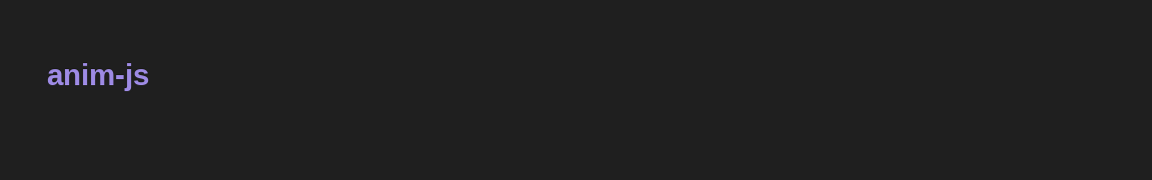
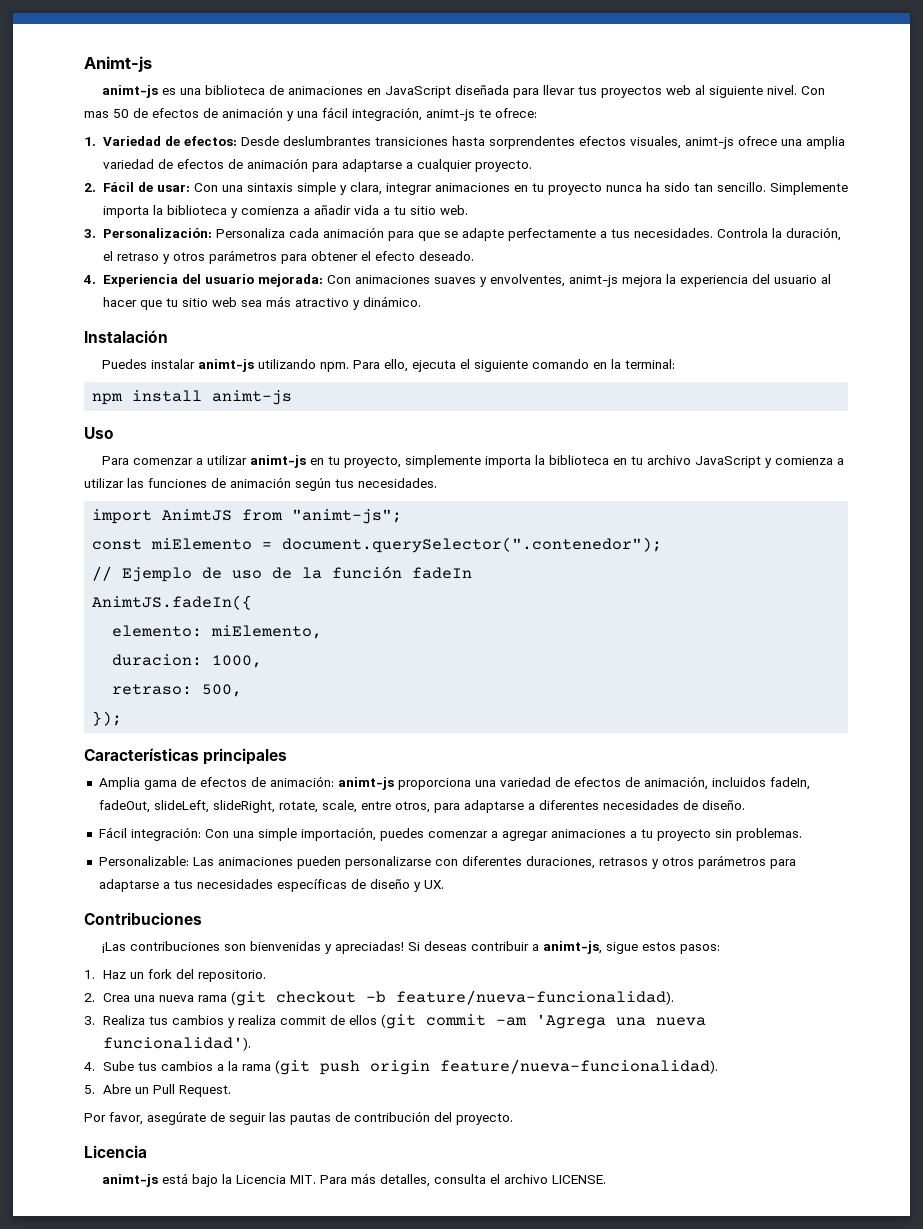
[46,63,150,92] anim-js -> [84,56,152,72] [101,85,825,98] [84,107,537,121] [84,136,845,149] [102,158,532,172] [84,182,848,195] [102,205,468,218] [84,227,841,241] [102,250,474,264] [83,274,831,287] [102,296,421,310] [84,330,168,343] [101,359,675,372] [92,390,293,405] [84,427,114,439] [101,455,844,468] [84,477,437,491] [92,509,403,524] [92,537,663,553] [92,566,473,582] [92,595,253,610] [112,625,323,639] [112,654,263,668] [112,684,243,697] [92,711,123,726] [84,748,288,765] [98,776,810,790] [98,800,745,813] [98,827,802,841] [98,855,796,869] [98,879,444,892] [84,912,202,925] [101,941,720,954] [84,969,266,982] [84,990,674,1006] [84,1014,706,1029] [102,1037,251,1051] [84,1059,718,1075] [84,1084,231,1097] [84,1111,513,1125] [84,1145,147,1158] [101,1173,606,1187] Animt-js // animt-js es una biblioteca de animaciones en JavaScript diseñada para llevar tus proyectos web al siguiente nivel. Con mas 50 de efectos de animación y una fácil integración, animt-js te ofrece: // 1. Variedad de efectos: Desde deslumbrantes transiciones hasta sorprendentes efectos visuales, animt-js ofrece una amplia variedad de efectos de animación para adaptarse a cualquier proyecto. // 2. Fácil de usar: Con una sintaxis simple y clara, integrar animaciones en tu proyecto nunca ha sido tan sencillo. Simplemente importa la biblioteca y comienza a añadir vida a tu sitio web. // 3. Personalización: Personaliza cada animación para que se adapte perfectamente a tus necesidades. Controla la duración, el retraso y otros parámetros para obtener el efecto deseado. // 4. Experiencia del usuario mejorada: Con animaciones suaves y envolventes, animt-js mejora la experiencia del usuario al hacer que tu sitio web sea más atractivo y dinámico. // Instalación // Puedes instalar animt-js utilizando npm. Para ello, ejecuta el siguiente comando en la terminal: // npm install animt-js // Uso // Para comenzar a utilizar animt-js en tu proyecto, simplemente importa la biblioteca en tu archivo JavaScript y comienza a utilizar las funciones de animación según tus necesidades. // import AnimtJS from "animt-js"; // const miElemento = document.querySelector(".contenedor"); // // Ejemplo de uso de la función fadeIn // AnimtJS.fadeIn({ // elemento: miElemento, // duracion: 1000, // retraso: 500, // }); // Características principales // Amplia gama de efectos de animación: animt-js proporciona una variedad de efectos de animación, incluidos fadeIn, fadeOut, slideLeft, slideRight, rotate, scale, entre otros, para adaptarse a diferentes necesidades de diseño. // Fácil integración: Con una simple importación, puedes comenzar a agregar animaciones a tu proyecto sin problemas. // Personalizable: Las animaciones pueden personalizarse con diferentes duraciones, retrasos y otros parámetros para adaptarse a tus necesidades específicas de diseño y UX. // Contribuciones // ¡Las contribuciones son bienvenidas y apreciadas! Si deseas contribuir a animt-js, sigue estos pasos: // 1. Haz un fork del repositorio. // 2. Crea una nueva rama (git checkout -b feature/nueva-funcionalidad). // 3. Realiza tus cambios y realiza commit de ellos (git commit -am 'Agrega una nueva funcionalidad'). // 4. Sube tus cambios a la rama (git push origin feature/nueva-funcionalidad). // 5. Abre un Pull Request. // Por favor, asegúrate de seguir las pautas de contribución del proyecto. // Licencia // animt-js está bajo la Licencia MIT. Para más detalles, consulta el archivo LICENSE.

